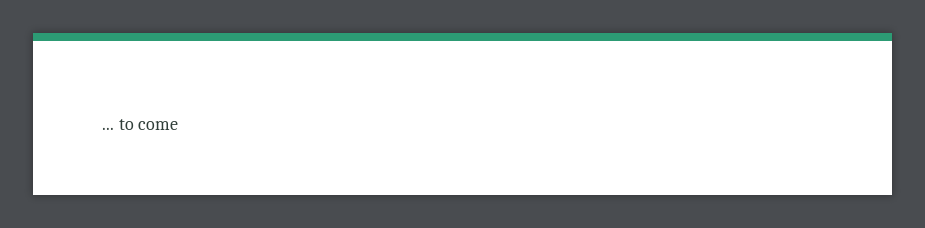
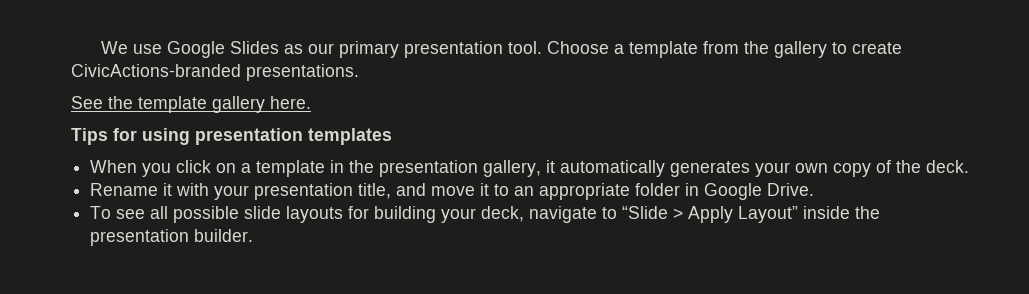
[102,119,179,130] ... to come -> [100,41,902,58] [71,64,359,81] [71,96,311,113] [71,128,392,145] [90,160,970,177] [90,183,815,200] [90,206,881,223] [90,229,254,246] We use Google Slides as our primary presentation tool. Choose a template from the gallery to create CivicActions-branded presentations. // See the template gallery here. // Tips for using presentation templates // When you click on a template in the presentation gallery, it automatically generates your own copy of the deck. // Rename it with your presentation title, and move it to an appropriate folder in Google Drive. // To see all possible slide layouts for building your deck, navigate to “Slide > Apply Layout” inside the presentation builder.

